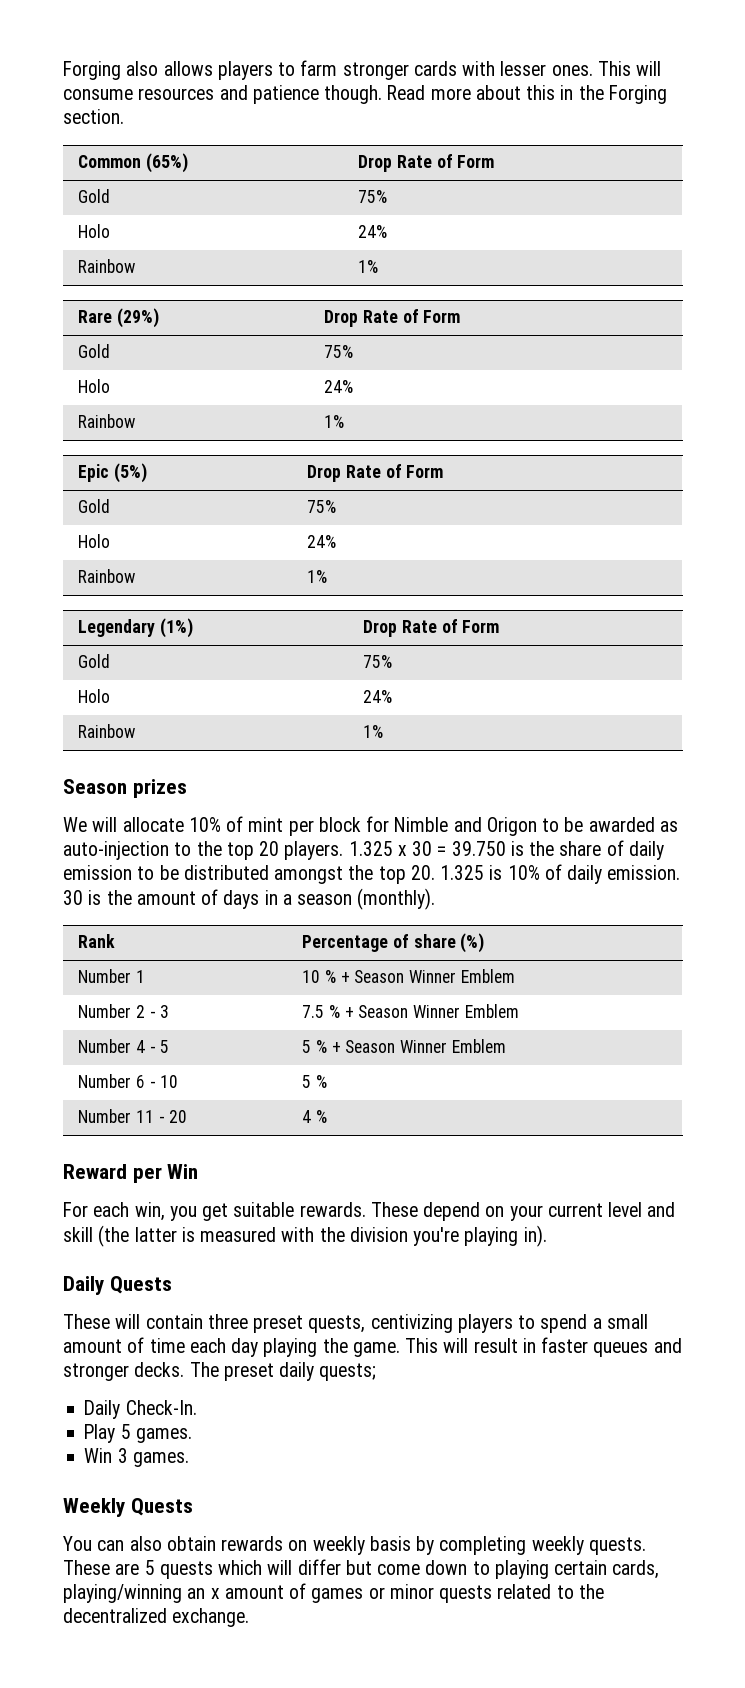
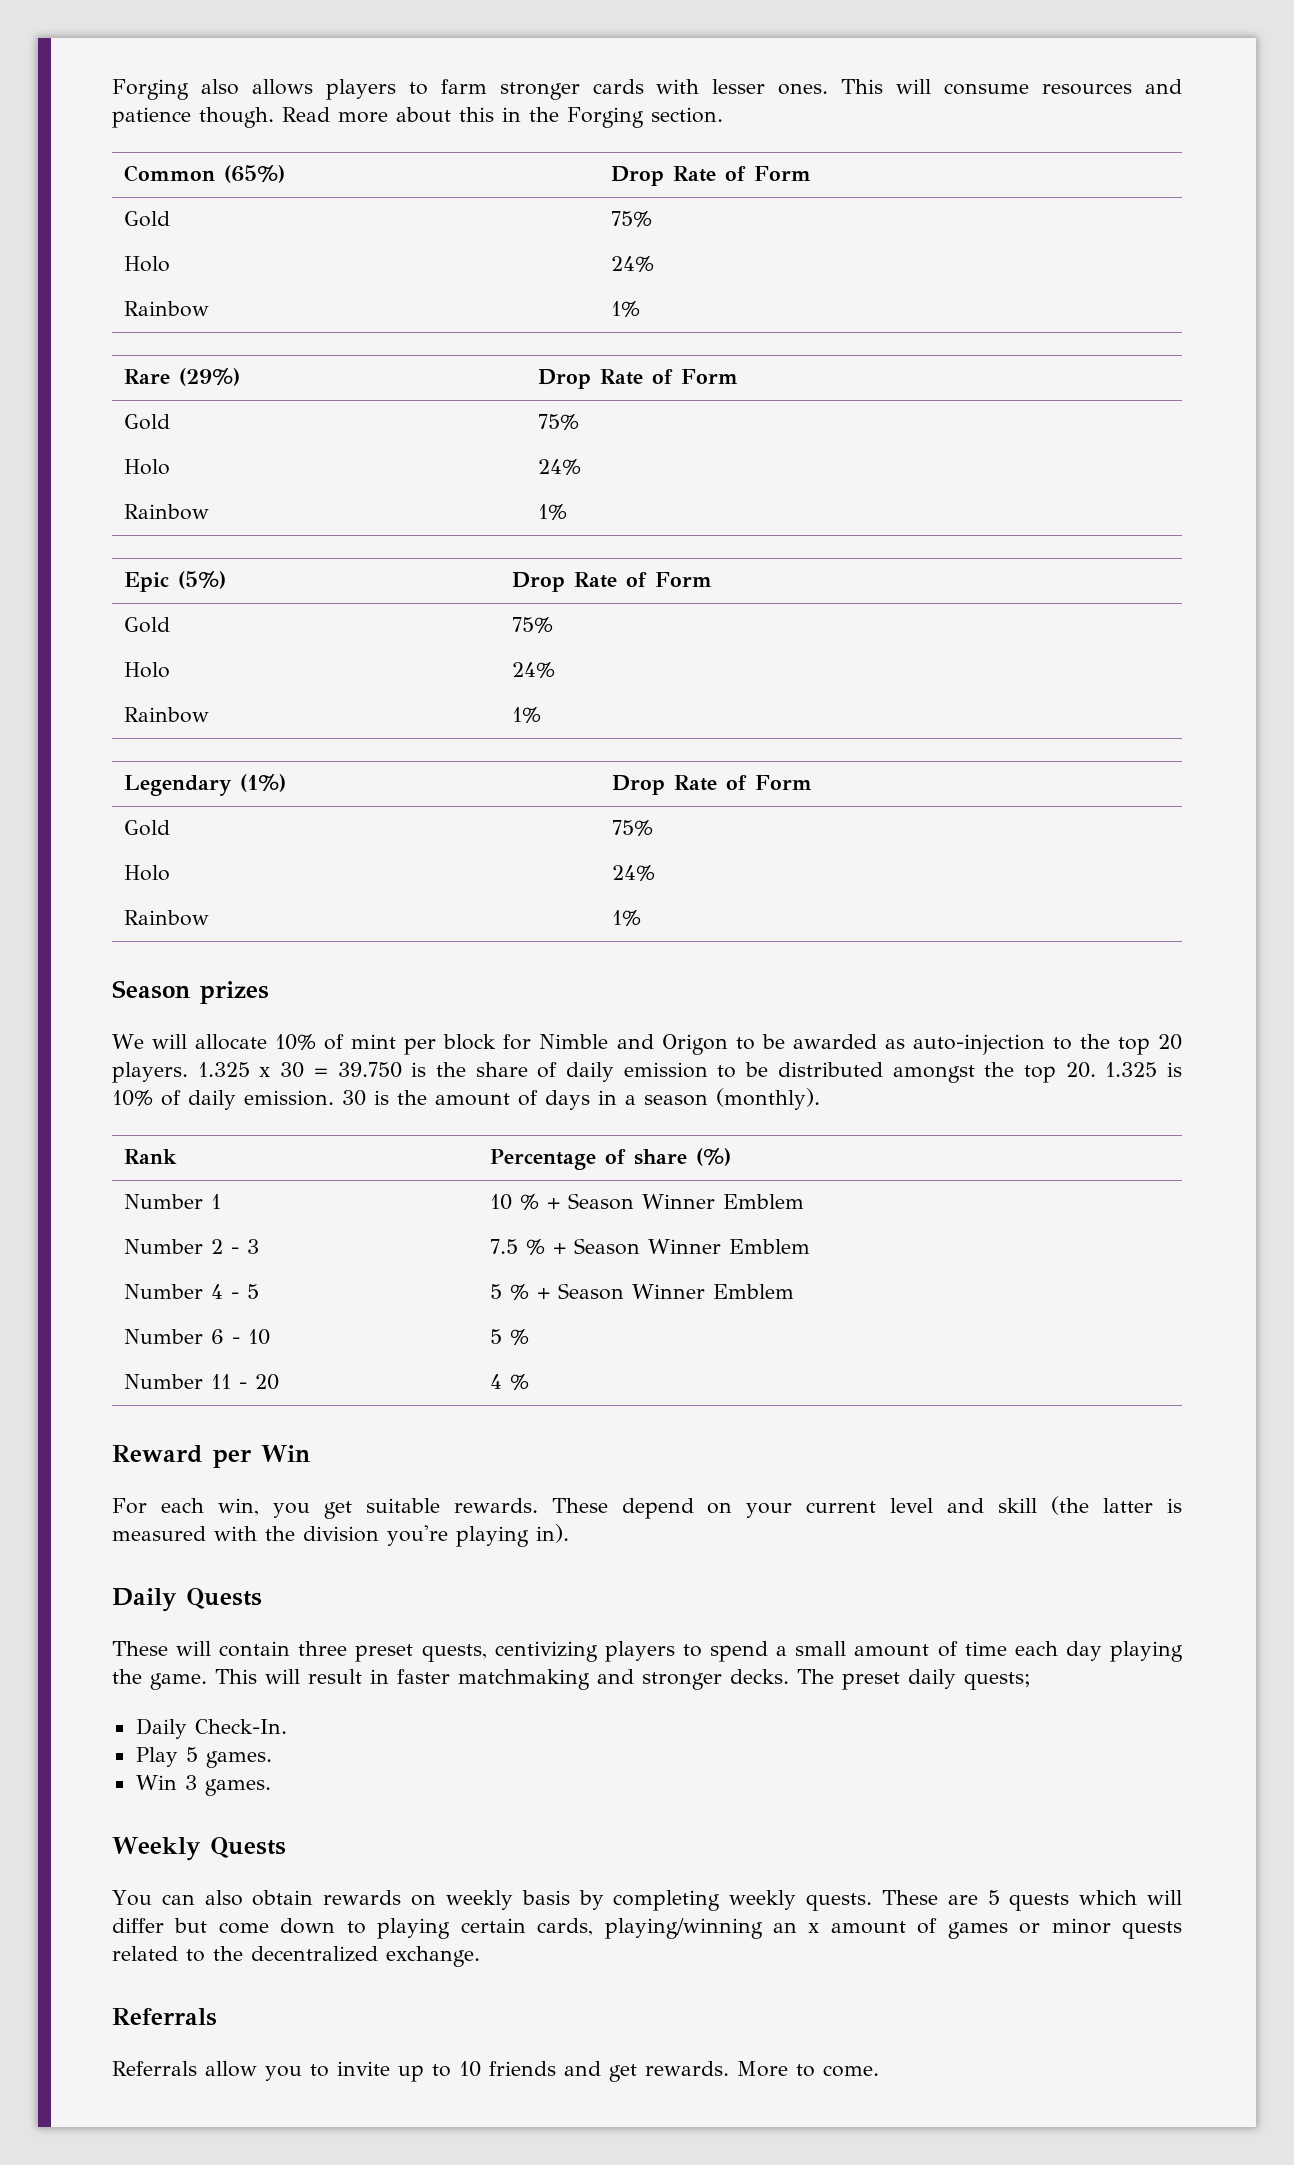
[593,1342,649,1357] queues -> [458,1669,590,1690] matchmaking
(250, 1617) none -> [112,2008,217,2026] [112,2061,879,2082] // Referrals // Referrals allow you to invite up to 10 friends and get rewards. More to come.

